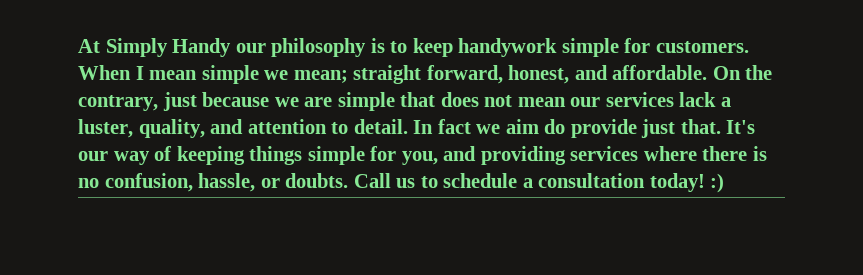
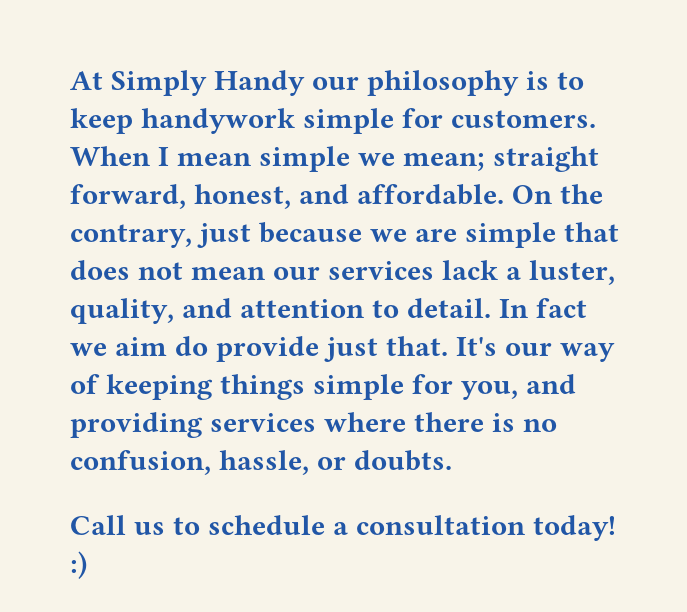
(349, 180) none -> (452, 460) //

